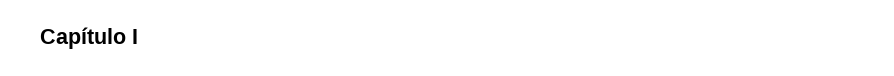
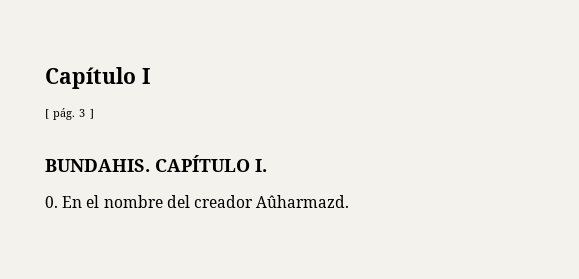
(138, 36) none -> [45,108,94,120] [45,155,267,172] [45,195,350,208] // [ pág. 3 ] // BUNDAHIS. CAPÍTULO I. // 0. En el nombre del creador Aûharmazd.

